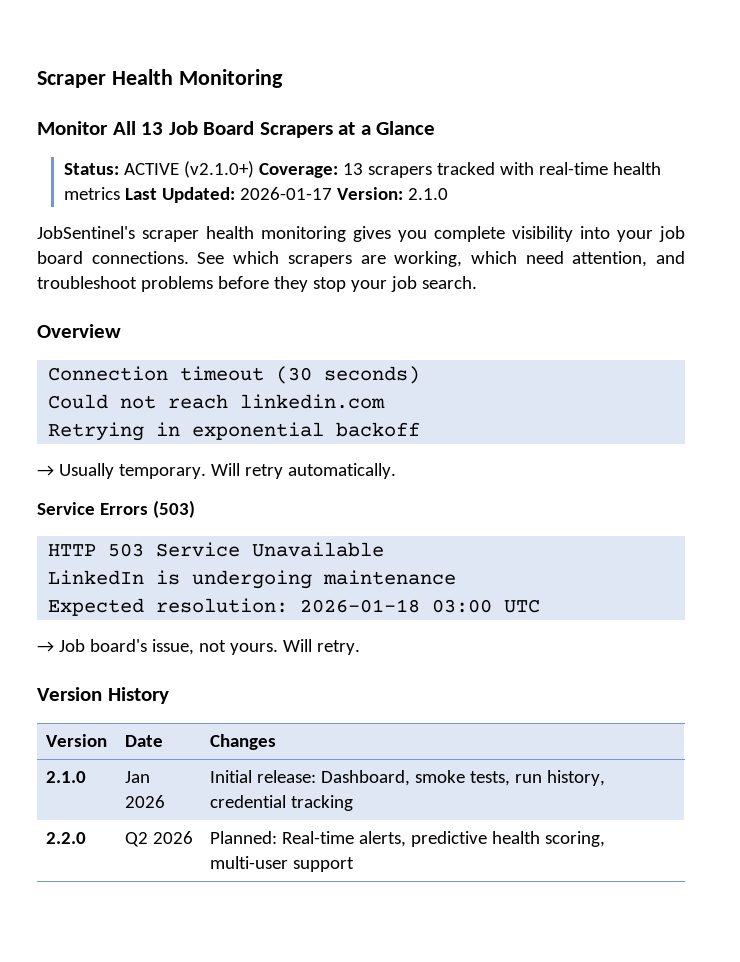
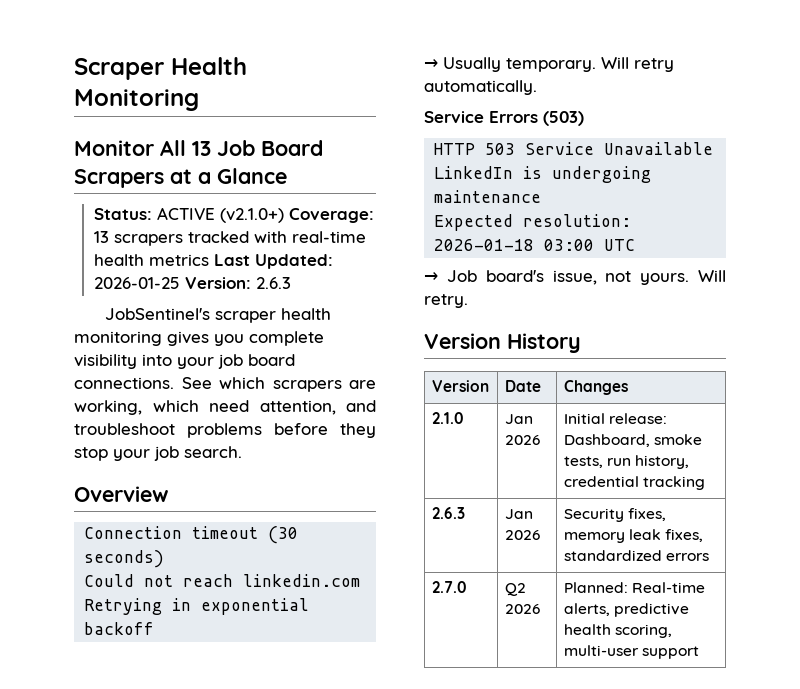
[239,187,448,200] 2026-01-17 Version: 2.1.0 -> [93,277,291,289] 2026-01-25 Version: 2.6.3
[45,832,86,844] 2.2.0 -> [431,507,465,519] [504,509,533,519] [504,530,540,540] [563,508,666,522] [563,529,703,543] [563,550,709,561] [431,581,467,593] 2.6.3 | Jan 2026 | Security fixes, memory leak fixes, standardized errors // 2.7.0

